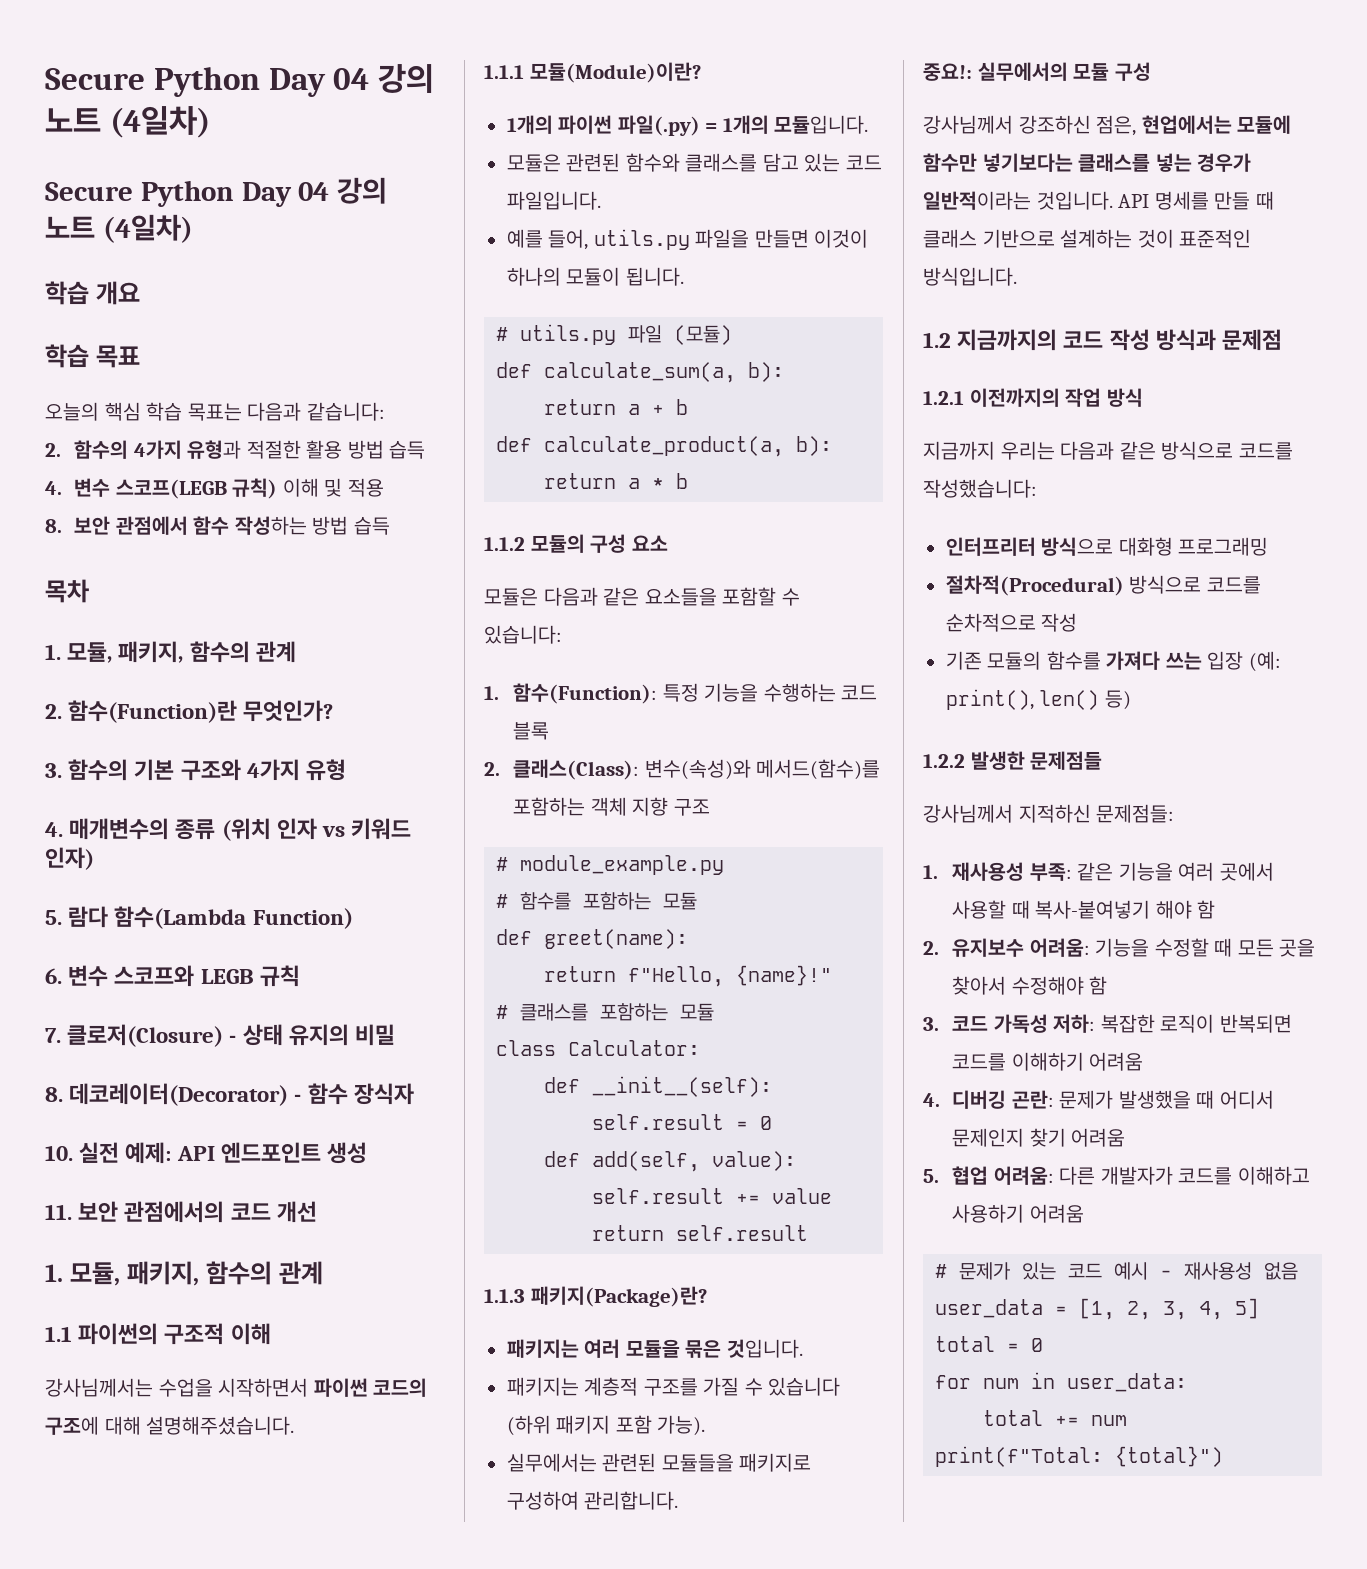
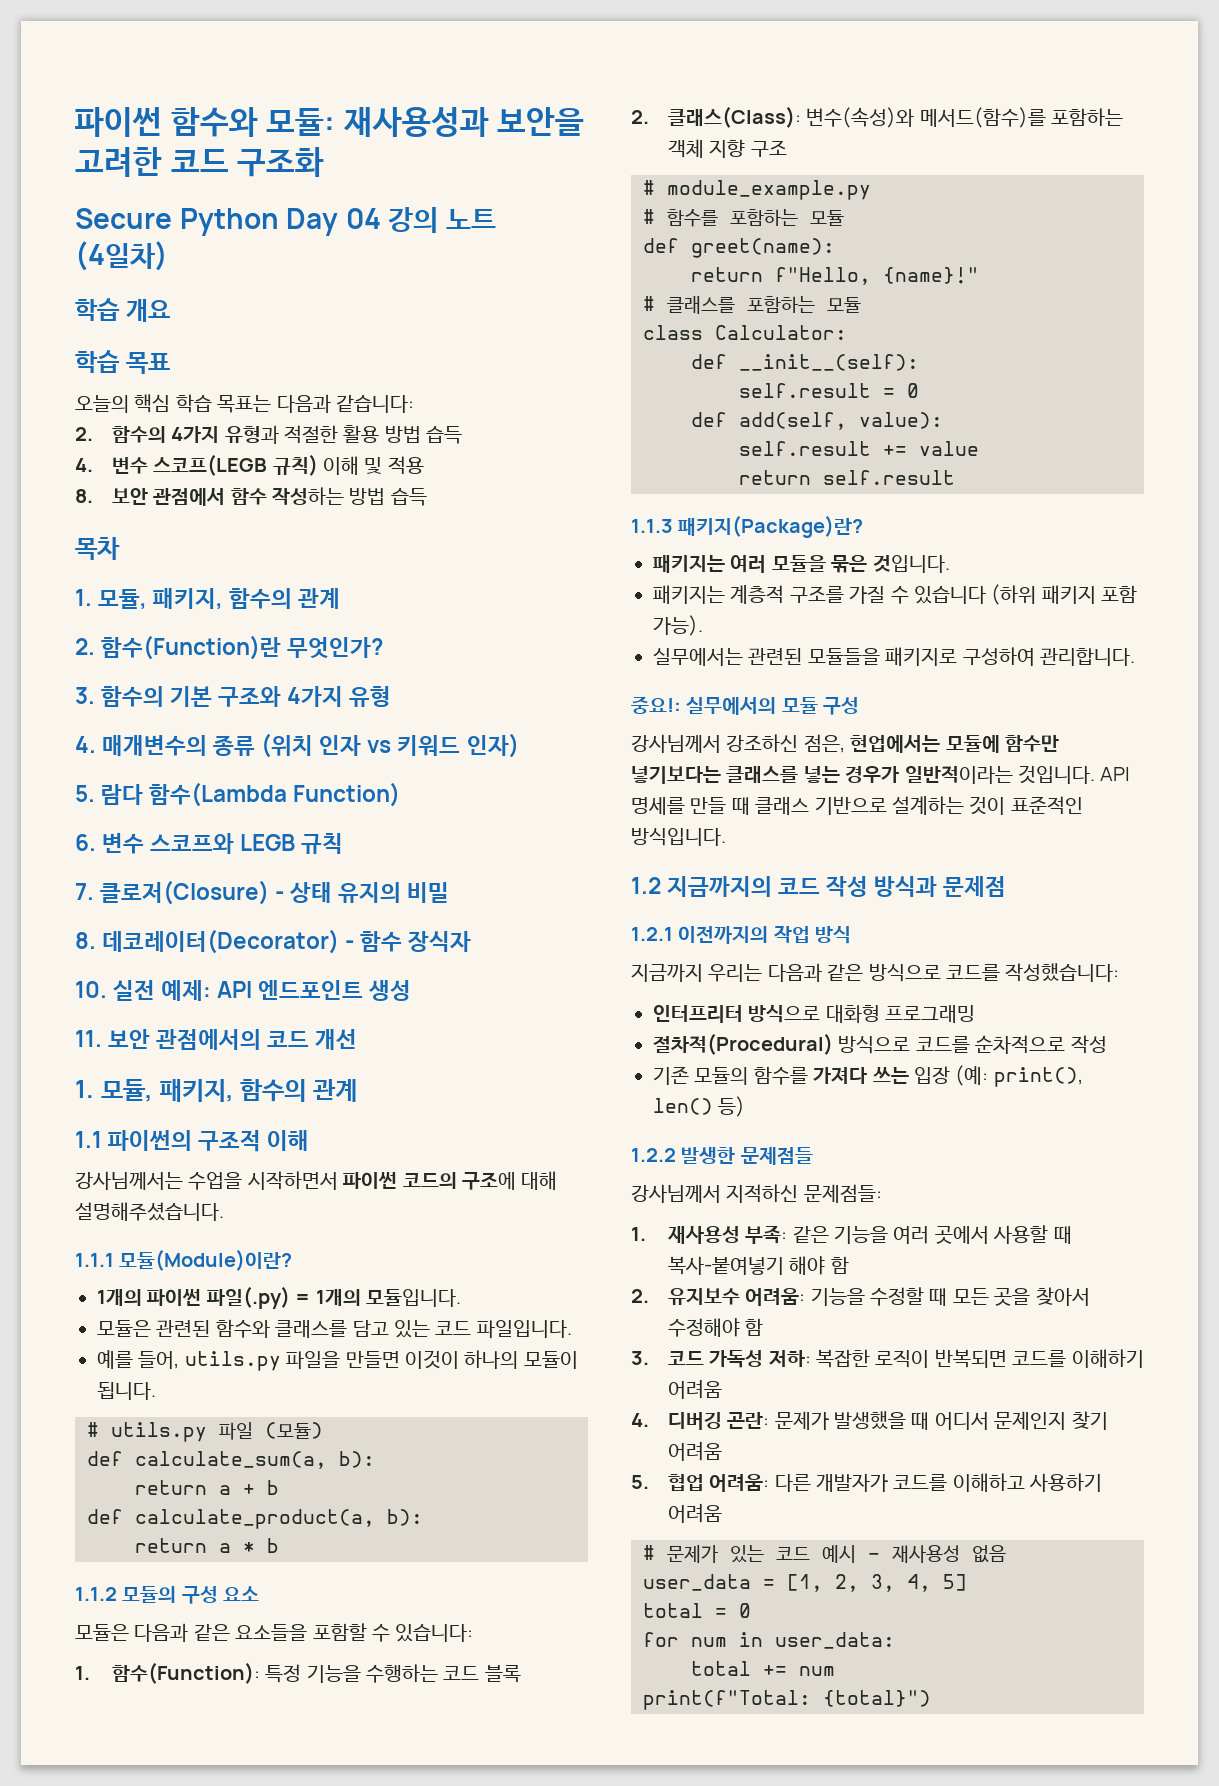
[45,64,435,97] [45,106,210,138] Secure Python Day 04 강의 노트 (4일차) -> [75,107,585,137] [75,147,325,177] 파이썬 함수와 모듈: 재사용성과 보안을 고려한 코드 구조화

